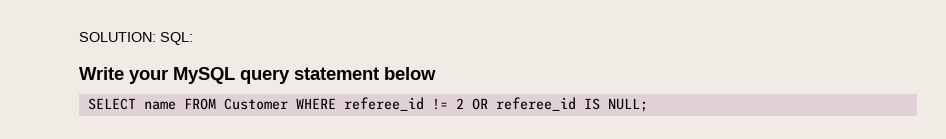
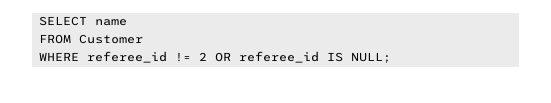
[79,32,193,45] [79,67,436,84] SOLUTION: SQL: // Write your MySQL query statement below // -> (38, 21) none
(176, 105) none -> (127, 22) //
(288, 104) none -> (143, 39) //

